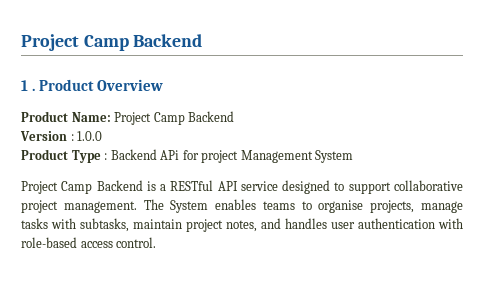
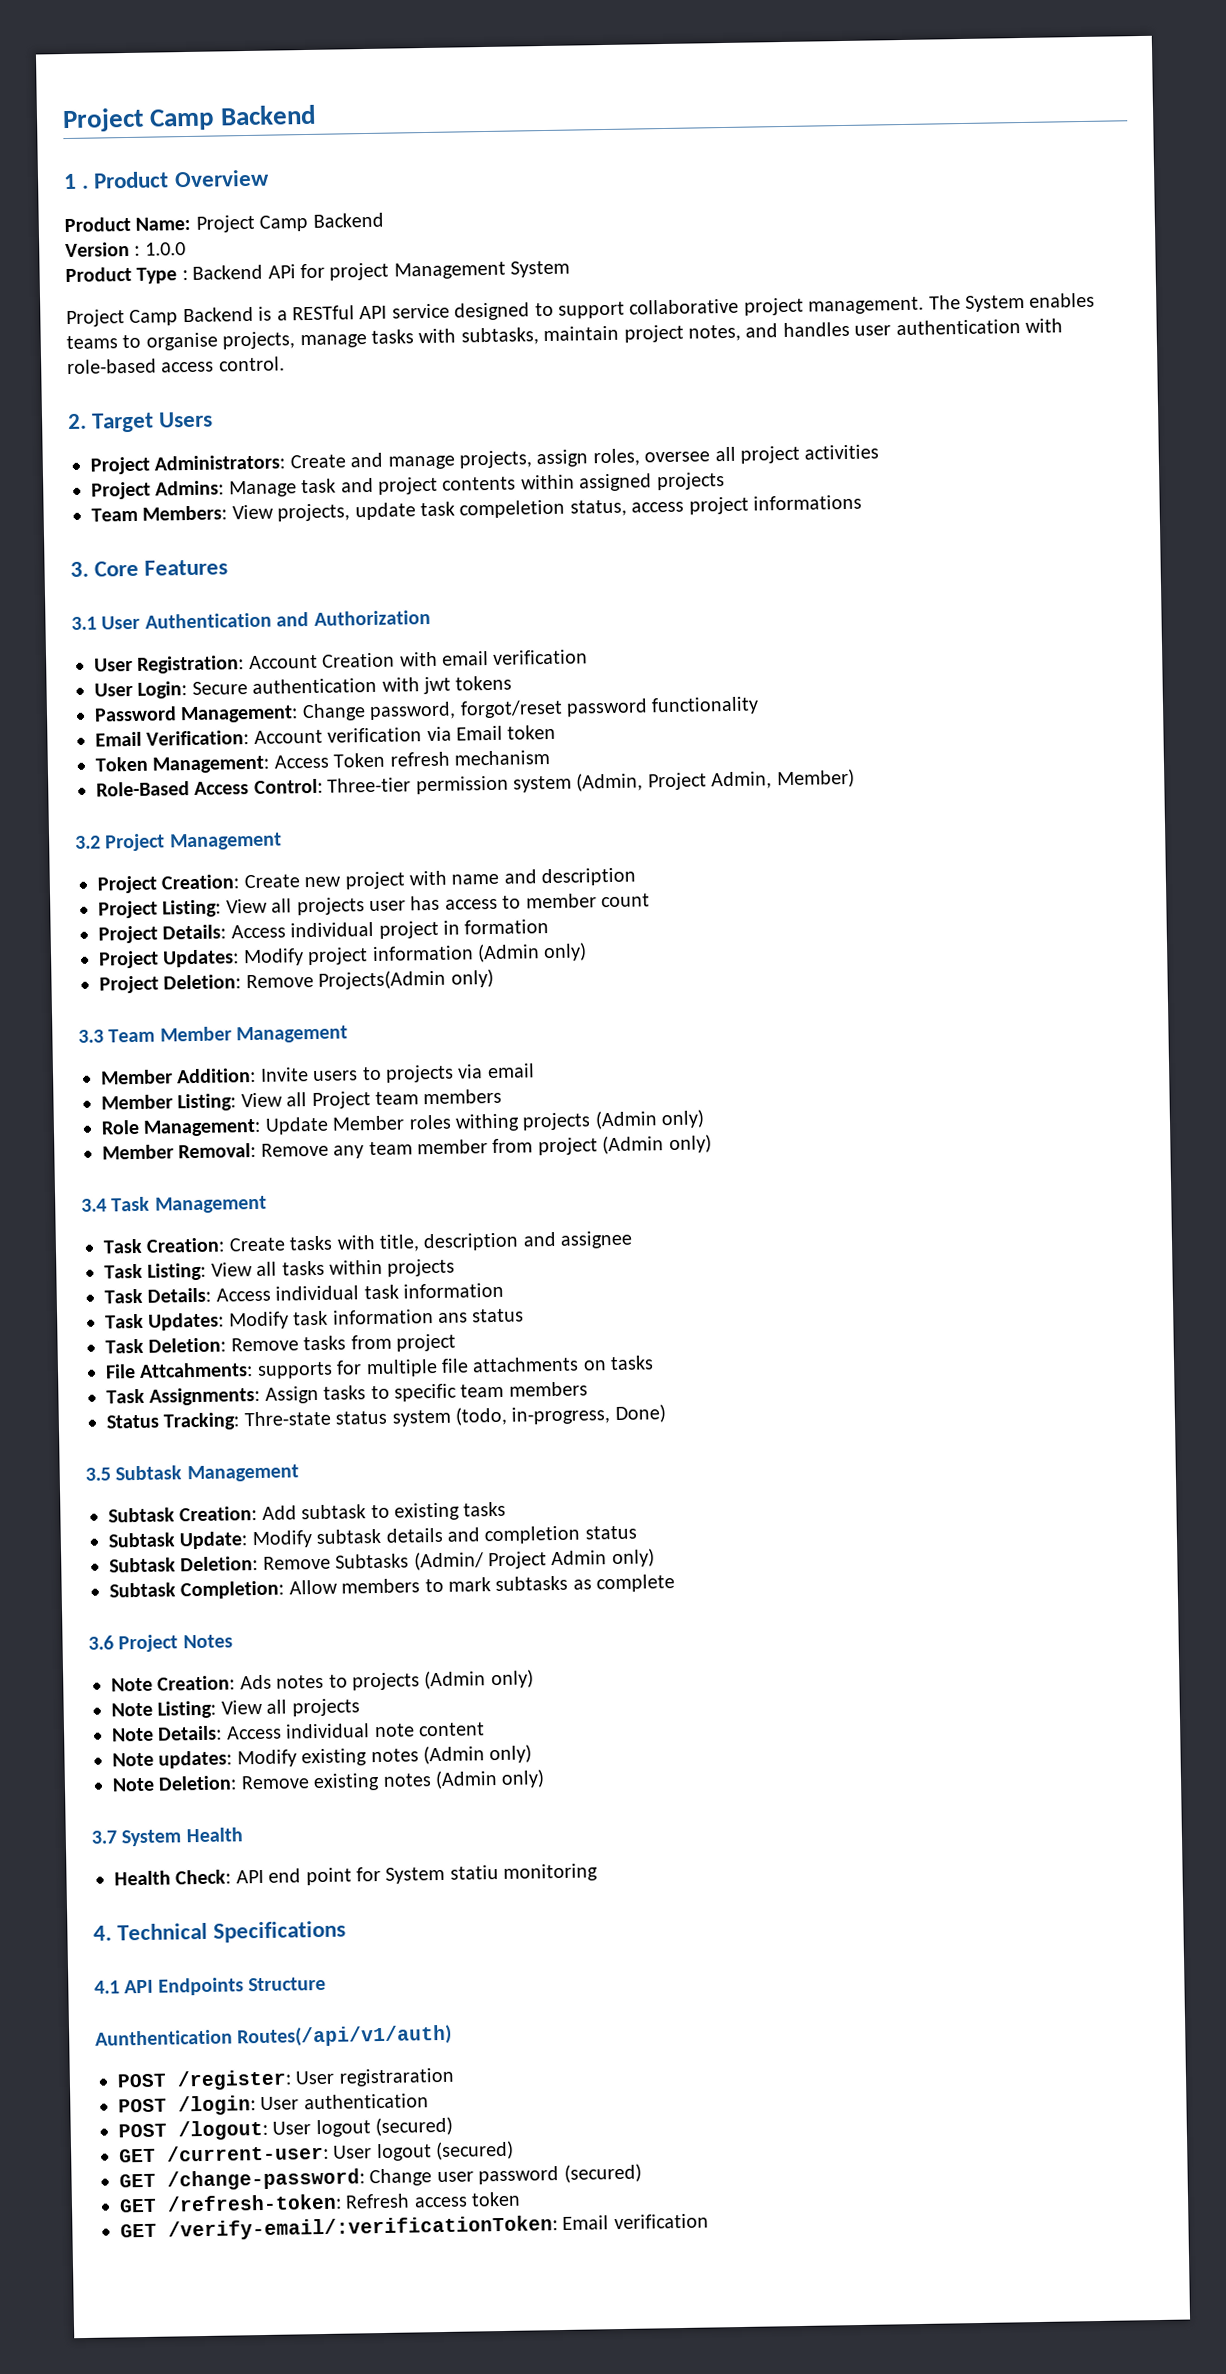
(157, 242) none -> [67,411,214,433] [90,444,880,475] [91,472,725,500] [91,494,862,522] [70,559,229,578] [71,609,431,630] [94,649,589,674] [94,675,513,699] [94,696,760,724] [95,724,557,747] [95,749,550,774] [96,768,855,797] [75,832,282,852] [97,867,637,894] [98,893,650,919] [98,919,550,944] [98,942,588,969] [99,968,494,994] [78,1025,349,1044] [100,1063,535,1085] [101,1088,503,1112] [101,1109,706,1137] [102,1134,712,1160] [81,1195,267,1214] [103,1230,634,1254] [104,1258,456,1281] [104,1282,504,1304] [105,1308,525,1331] [105,1333,456,1354] [105,1355,655,1379] [106,1381,588,1406] [106,1404,666,1431] [85,1464,299,1483] [108,1501,507,1523] [108,1525,637,1550] [109,1548,655,1573] [109,1574,676,1600] [88,1634,233,1653] [111,1669,534,1692] [111,1698,360,1719] [112,1722,485,1742] [112,1744,533,1769] [112,1769,546,1792] [91,1827,243,1847] [114,1863,599,1886] [93,1920,347,1943] [94,1976,327,1996] [95,2024,453,2048] [117,2067,455,2091] [118,2093,429,2116] [118,2116,454,2141] [119,2140,515,2163] [119,2163,642,2191] [119,2191,522,2213] [120,2213,709,2241] // 2. Target Users // Project Administrators: Create and manage projects, assign roles, oversee all project activities // Project Admins: Manage task and project contents within assigned projects // Team Members: View projects, update task compeletion status, access project informations // 3. Core Features // 3.1 User Authentication and Authorization // User Registration: Account Creation with email verification // User Login: Secure authentication with jwt tokens // Password Management: Change password, forgot/reset password functionality // Email Verification: Account verification via Email token // Token Management: Access Token refresh mechanism // Role-Based Access Control: Three-tier permission system (Admin, Project Admin, Member) // 3.2 Project Management // Project Creation: Create new project with name and description // Project Listing: View all projects user has access to member count // Project Details: Access individual project in formation // Project Updates: Modify project information (Admin only) // Project Deletion: Remove Projects(Admin only) // 3.3 Team Member Management // Member Addition: Invite users to projects via email // Member Listing: View all Project team members // Role Management: Update Member roles withing projects (Admin only) // Member Removal: Remove any team member from project (Admin only) // 3.4 Task Management // Task Creation: Create tasks with title, description and assignee // Task Listing: View all tasks within projects // Task Details: Access individual task information // Task Updates: Modify task information ans status // Task Deletion: Remove tasks from project // File Attcahments: supports for multiple file attachments on tasks // Task Assignments: Assign tasks to specific team members // Status Tracking: Thre-state status system (todo, in-progress, Done) // 3.5 Subtask Management // Subtask Creation: Add subtask to existing tasks // Subtask Update: Modify subtask details and completion status // Subtask Deletion: Remove Subtasks (Admin/ Project Admin only) // Subtask Completion: Allow members to mark subtasks as complete // 3.6 Project Notes // Note Creation: Ads notes to projects (Admin only) // Note Listing: View all projects // Note Details: Access individual note content // Note updates: Modify existing notes (Admin only) // Note Deletion: Remove existing notes (Admin only) // 3.7 System Health // Health Check: API end point for System statiu monitoring // 4. Technical Specifications // 4.1 API Endpoints Structure // Aunthentication Routes(/api/v1/auth) // POST /register: User registraration // POST /login: User authentication // POST /logout: User logout (secured) // GET /current-user: User logout (secured) // GET /change-password: Change user password (secured) // GET /refresh-token: Refresh access token // GET /verify-email/:verificationToken: Email verification

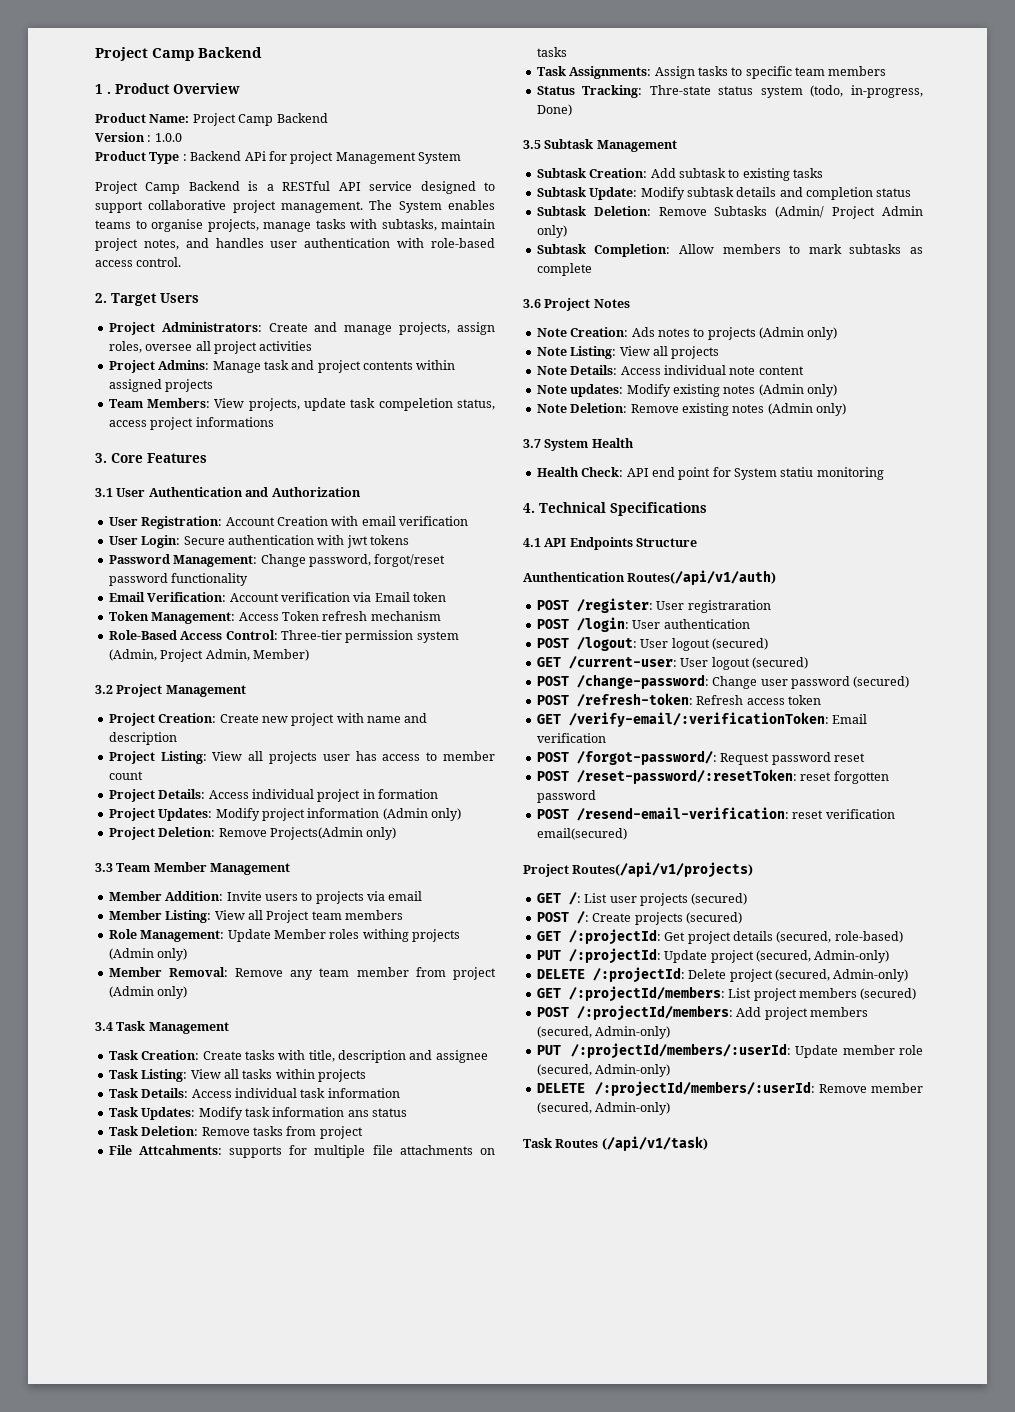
[119,2173,156,2188] GET -> [536,676,569,686] POST
[119,2198,157,2213] GET -> [536,695,569,705] POST
(709, 2221) none -> [536,750,865,765] [536,769,889,784] [536,790,596,803] [536,807,895,821] [536,828,627,840] [523,862,754,878] [536,892,748,906] [536,911,742,925] [536,929,903,945] [536,948,890,964] [536,967,909,983] [536,986,917,1002] [536,1005,868,1021] [536,1026,671,1039] [536,1043,923,1059] [536,1064,671,1077] [536,1081,923,1097] [536,1102,671,1115] [523,1136,708,1151] // POST /forgot-password/: Request password reset // POST /reset-password/:resetToken: reset forgotten password // POST /resend-email-verification: reset verification email(secured) // Project Routes(/api/v1/projects) // GET /: List user projects (secured) // POST /: Create projects (secured) // GET /:projectId: Get project details (secured, role-based) // PUT /:projectId: Update project (secured, Admin-only) // DELETE /:projectId: Delete project (secured, Admin-only) // GET /:projectId/members: List project members (secured) // POST /:projectId/members: Add project members (secured, Admin-only) // PUT /:projectId/members/:userId: Update member role (secured, Admin-only) // DELETE /:projectId/members/:userId: Remove member (secured, Admin-only) // Task Routes (/api/v1/task)

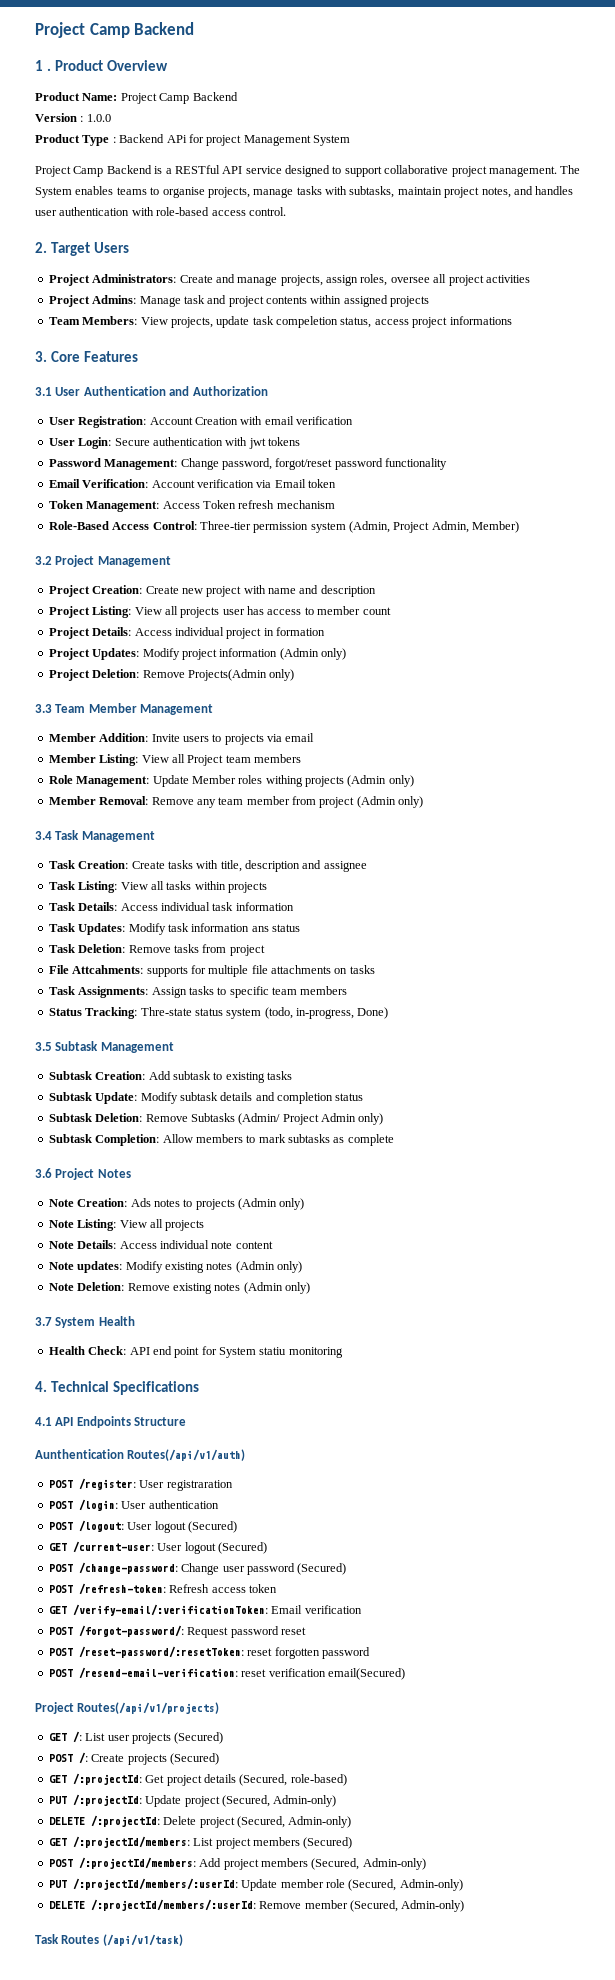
[711,638,768,650] (secured) -> [187,1521,237,1533] (Secured)
[751,657,808,669] (secured) -> [217,1542,267,1554] (Secured)
[853,676,910,688] (secured) -> [297,1563,347,1575] (Secured)
[536,828,627,840] email(secured) -> [327,1668,405,1680] email(Secured)
[691,893,748,905] (secured) -> [174,1732,224,1744] (Secured)
[685,912,742,924] (secured) -> [169,1753,219,1765] (Secured)
[776,931,832,943] (secured, -> [239,1774,288,1786] (Secured,
[755,950,811,962] (secured, -> [221,1795,270,1807] (Secured,
[774,969,830,981] (secured, -> [236,1816,285,1828] (Secured,
[860,988,917,1000] (secured) -> [303,1837,353,1849] (Secured)
[536,1026,592,1038] (secured, -> [311,1858,360,1870] (Secured,
[536,1064,592,1076] (secured, -> [348,1879,397,1891] (Secured,
[536,1102,592,1114] (secured, -> [349,1900,398,1912] (Secured,

